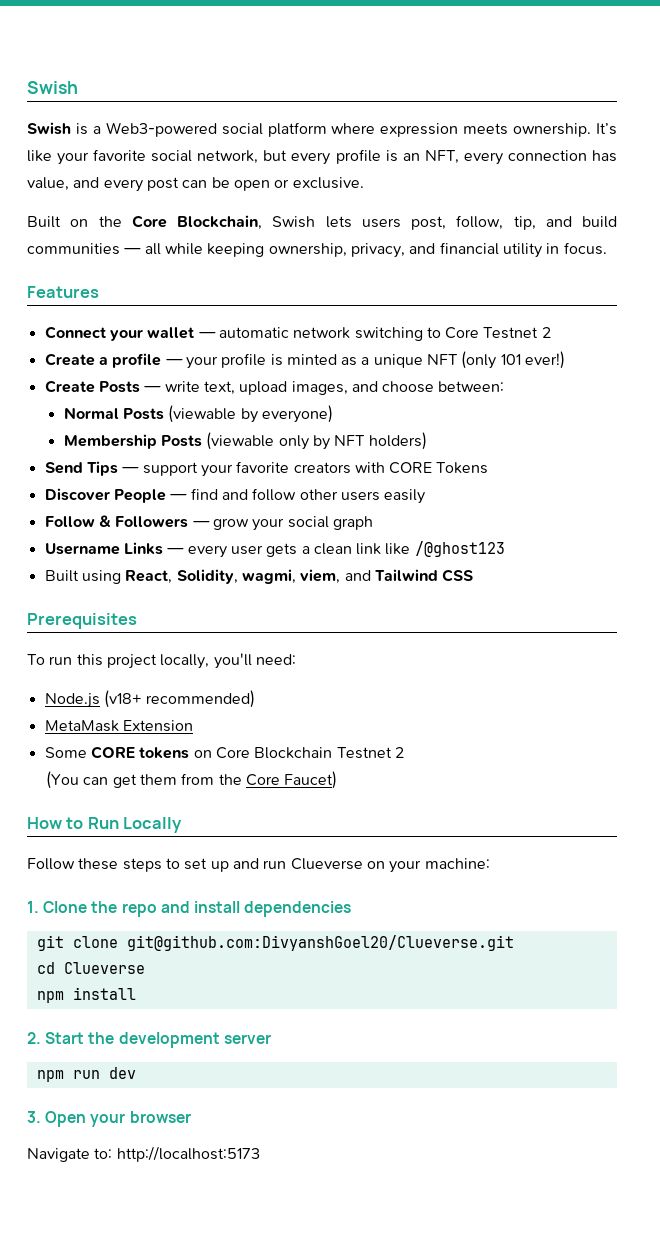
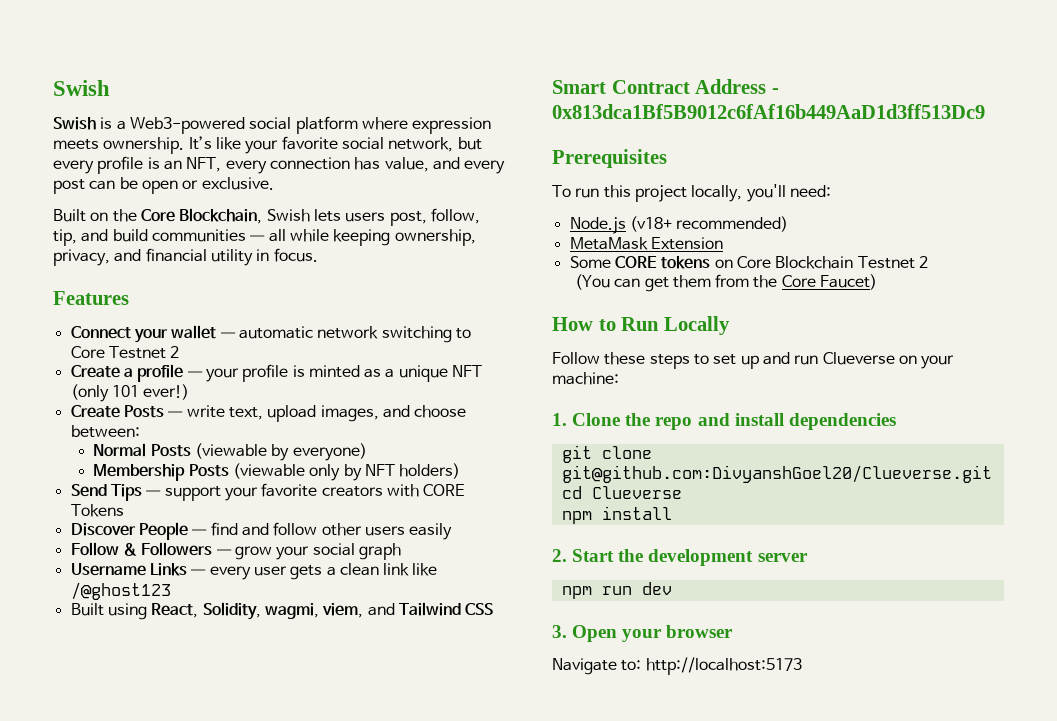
(474, 575) none -> [552,79,779,94] [552,104,985,119] // Smart Contract Address - 0x813dca1Bf5B9012c6fAf16b449AaD1d3ff513Dc9

